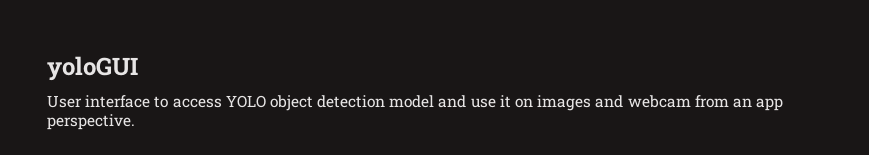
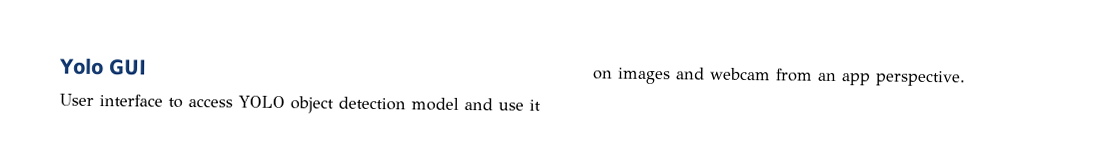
[47,56,138,81] yoloGUI -> [59,57,147,76] Yolo GUI

